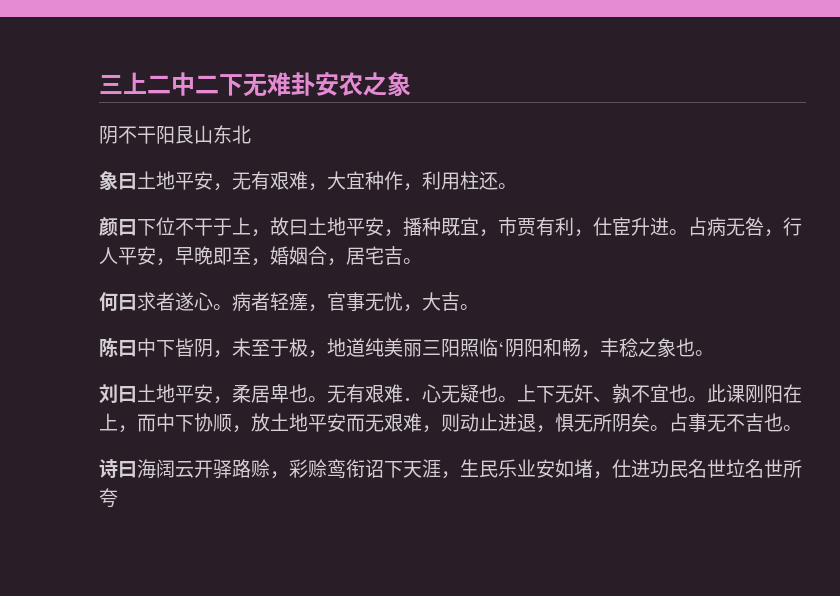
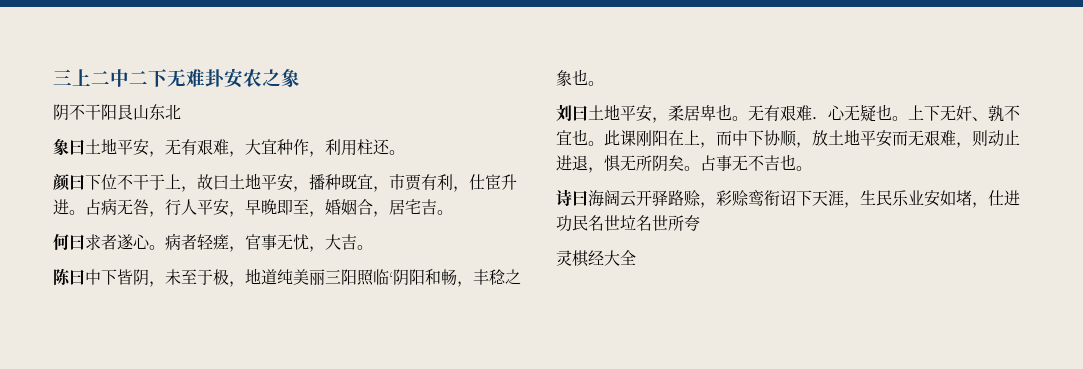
(118, 498) none -> [556,250,636,267] // 灵棋经大全

